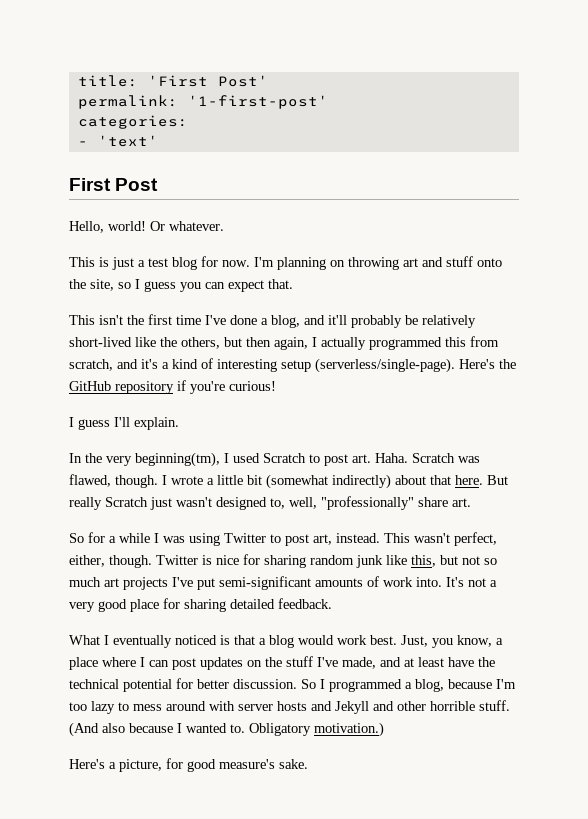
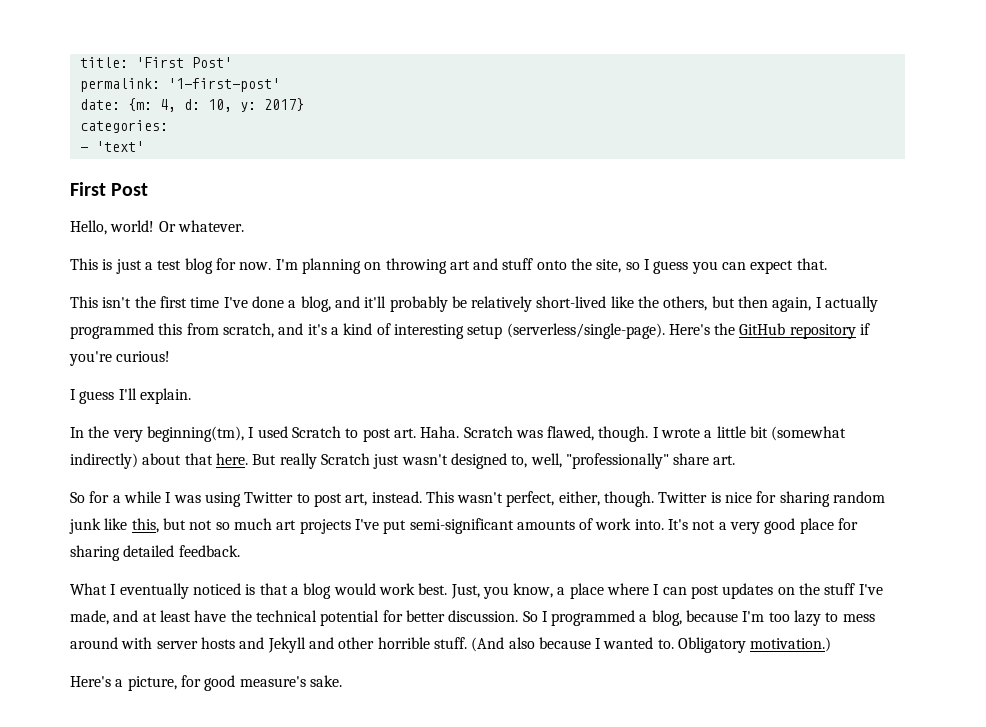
(328, 102) none -> [79,98,304,112] // date: {m: 4, d: 10, y: 2017}

